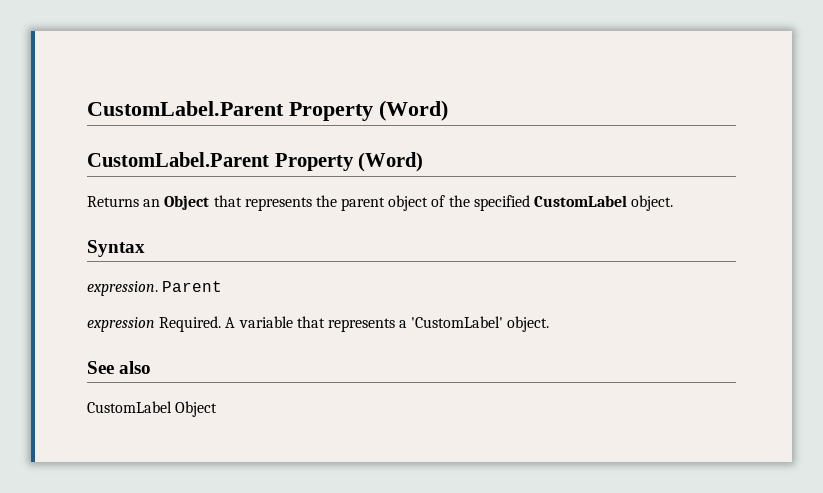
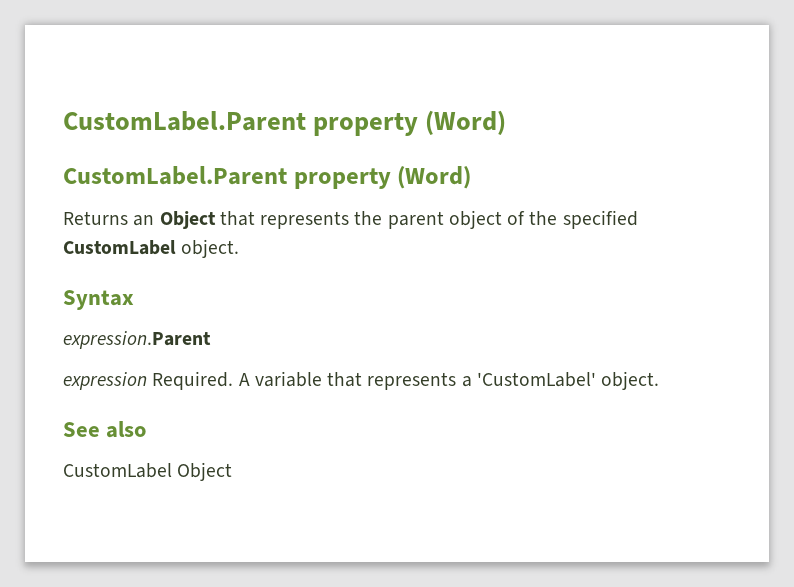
[87,101,373,121] CustomLabel.Parent Property -> [63,111,419,136] CustomLabel.Parent property
[274,153,354,171] Property -> [293,168,391,189] property
[87,281,223,296] expression. Parent -> [63,331,211,349] expression.Parent

